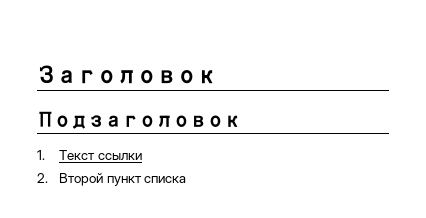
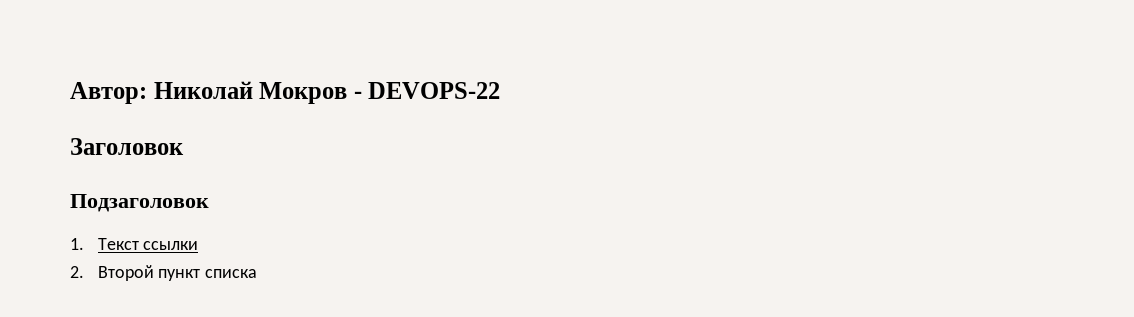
(37, 74) none -> [70,81,501,104] Автор: Николай Мокров - DEVOPS-22 //

